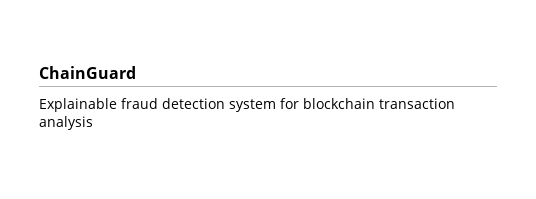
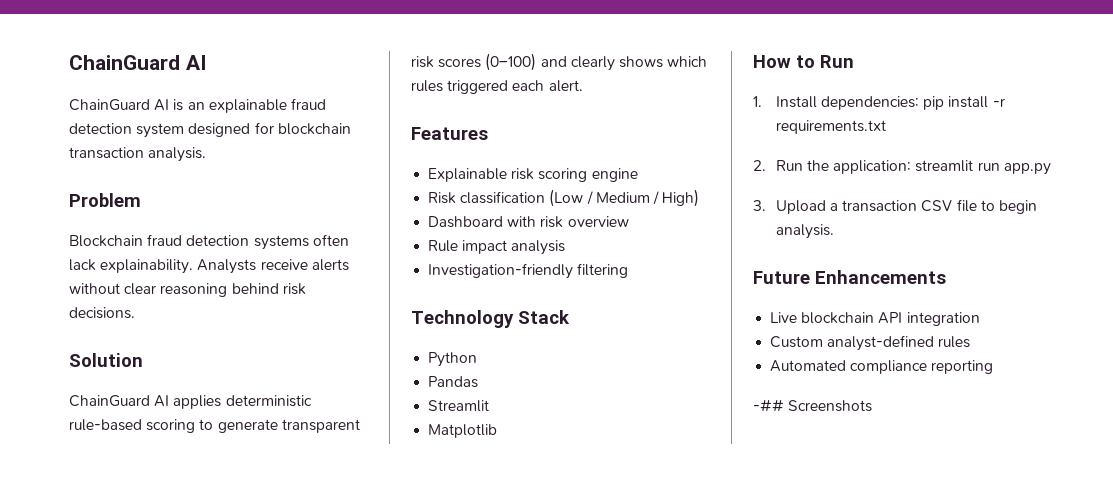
[39,66,136,79] [39,98,117,112] ChainGuard // Explainable -> [69,55,206,70] [69,99,287,113] ChainGuard AI // ChainGuard AI is an explainable
(276, 105) none -> [188,123,251,137] designed
[39,116,93,130] analysis -> [148,147,207,162] [69,193,141,207] [69,234,349,250] [69,259,349,274] [69,283,306,297] [69,307,135,319] [69,353,143,367] [69,395,312,409] [69,419,360,433] [411,53,708,71] [411,80,583,94] [411,127,488,140] [428,168,638,182] [428,189,700,207] [428,216,629,228] [428,240,566,255] [428,263,629,279] [411,310,570,328] [428,352,478,367] [428,376,479,388] [428,400,490,412] [428,424,498,438] [753,55,854,68] [753,96,1005,110] [775,120,886,134] [753,160,1051,175] [753,199,1037,214] [775,224,834,239] [753,270,946,284] [770,312,980,326] [770,335,971,351] [770,360,994,374] [753,399,873,412] analysis. // Problem // Blockchain fraud detection systems often lack explainability. Analysts receive alerts without clear reasoning behind risk decisions. // Solution // ChainGuard AI applies deterministic rule-based scoring to generate transparent risk scores (0–100) and clearly shows which rules triggered each alert. // Features // Explainable risk scoring engine // Risk classification (Low / Medium / High) // Dashboard with risk overview // Rule impact analysis // Investigation-friendly filtering // Technology Stack // Python // Pandas // Streamlit // Matplotlib // How to Run // 1. Install dependencies: pip install -r requirements.txt // 2. Run the application: streamlit run app.py // 3. Upload a transaction CSV file to begin analysis. // Future Enhancements // Live blockchain API integration // Custom analyst-defined rules // Automated compliance reporting // -## Screenshots

